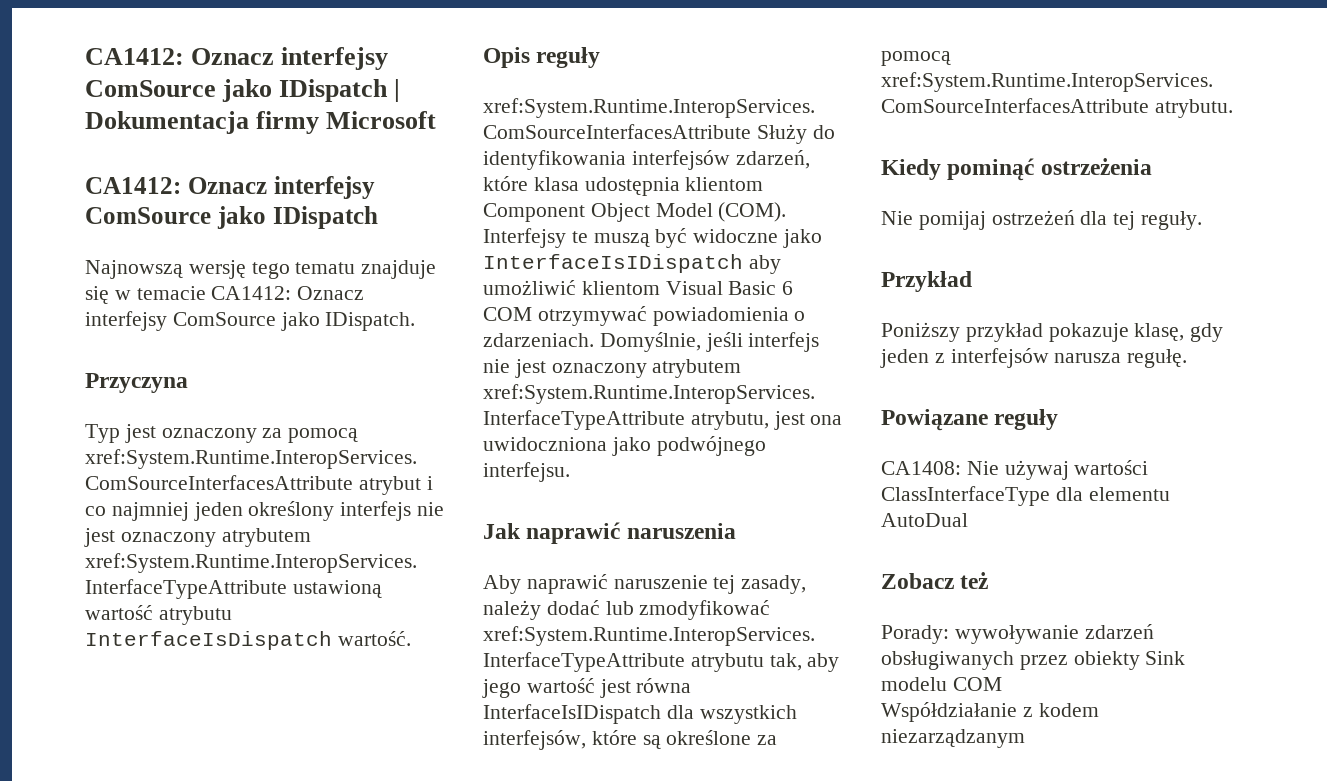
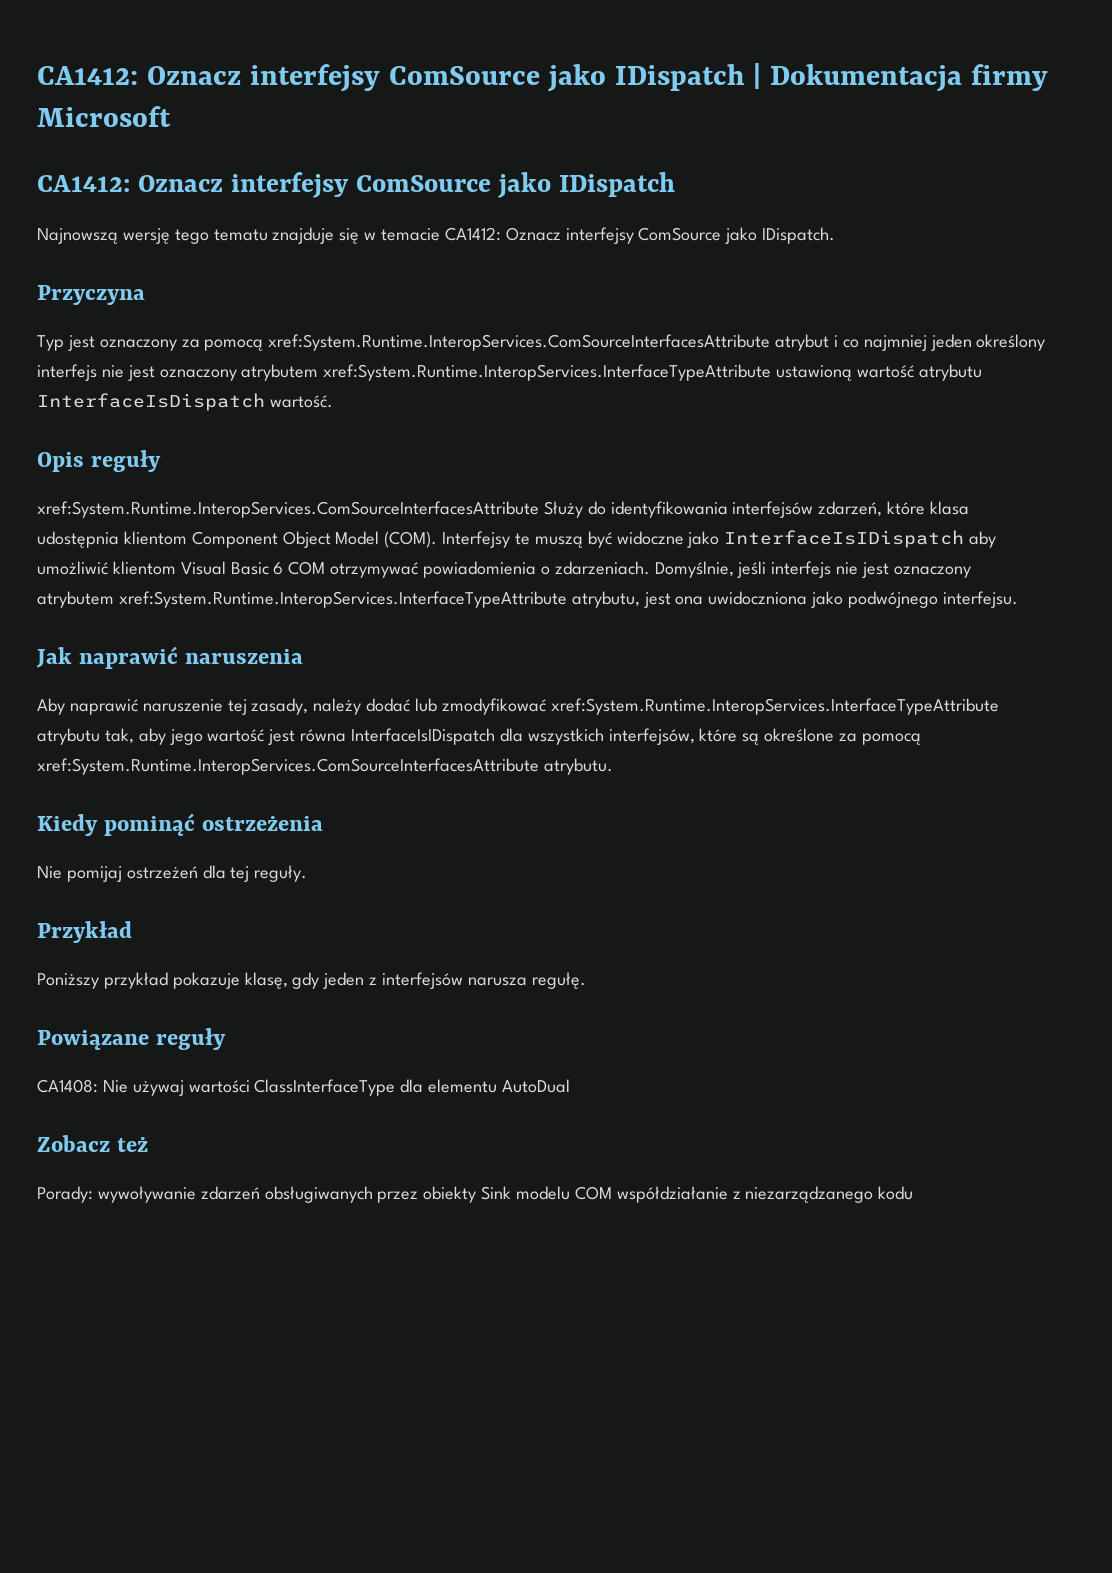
[881,702,1099,722] [881,729,1025,748] // Współdziałanie z kodem niezarządzanym -> [616,1186,914,1203] współdziałanie z niezarządzanego kodu

